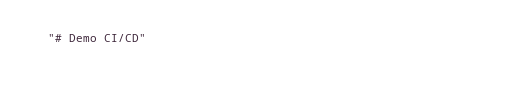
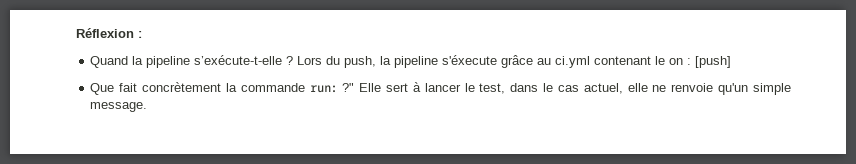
[48,34,146,42] "# Demo CI/CD" -> [76,28,142,38] [90,55,732,68] [90,82,792,95] [90,102,148,112] Réflexion : // Quand la pipeline s’exécute-t-elle ? Lors du push, la pipeline s'éxecute grâce au ci.yml contenant le on : [push] // Que fait concrètement la commande run: ?" Elle sert à lancer le test, dans le cas actuel, elle ne renvoie qu'un simple message.

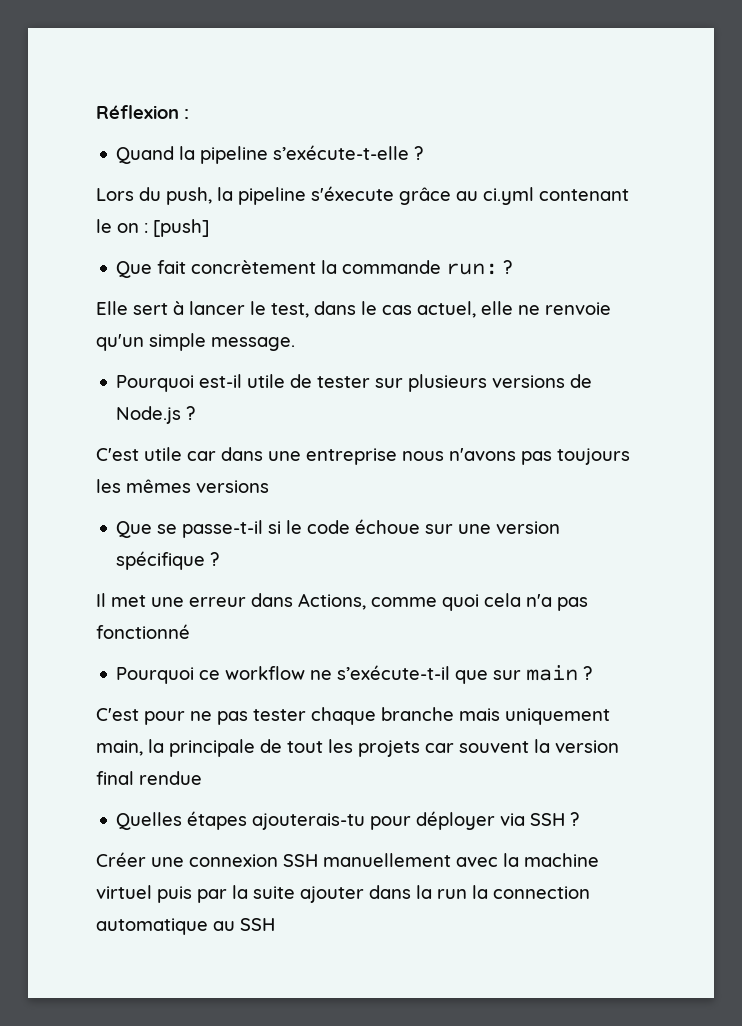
(294, 60) none -> (424, 153) //
[342,83,355,92] ?" -> [503,260,513,274] ? //
(148, 107) none -> [116,374,593,392] [116,406,196,424] [96,447,630,465] [96,479,269,493] [116,519,561,538] [116,551,220,570] [96,593,588,611] [96,624,190,639] [116,665,593,684] [96,707,610,725] [96,739,619,757] [96,771,202,785] [116,811,580,830] [96,852,599,867] [96,885,590,903] [96,918,275,935] // Pourquoi est-il utile de tester sur plusieurs versions de Node.js ? // C'est utile car dans une entreprise nous n'avons pas toujours les mêmes versions // Que se passe-t-il si le code échoue sur une version spécifique ? // Il met une erreur dans Actions, comme quoi cela n'a pas fonctionné // Pourquoi ce workflow ne s’exécute-t-il que sur main ? // C'est pour ne pas tester chaque branche mais uniquement main, la principale de tout les projets car souvent la version final rendue // Quelles étapes ajouterais-tu pour déployer via SSH ? // Créer une connexion SSH manuellement avec la machine virtuel puis par la suite ajouter dans la run la connection automatique au SSH

